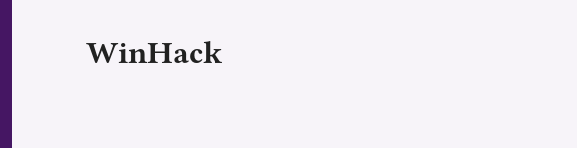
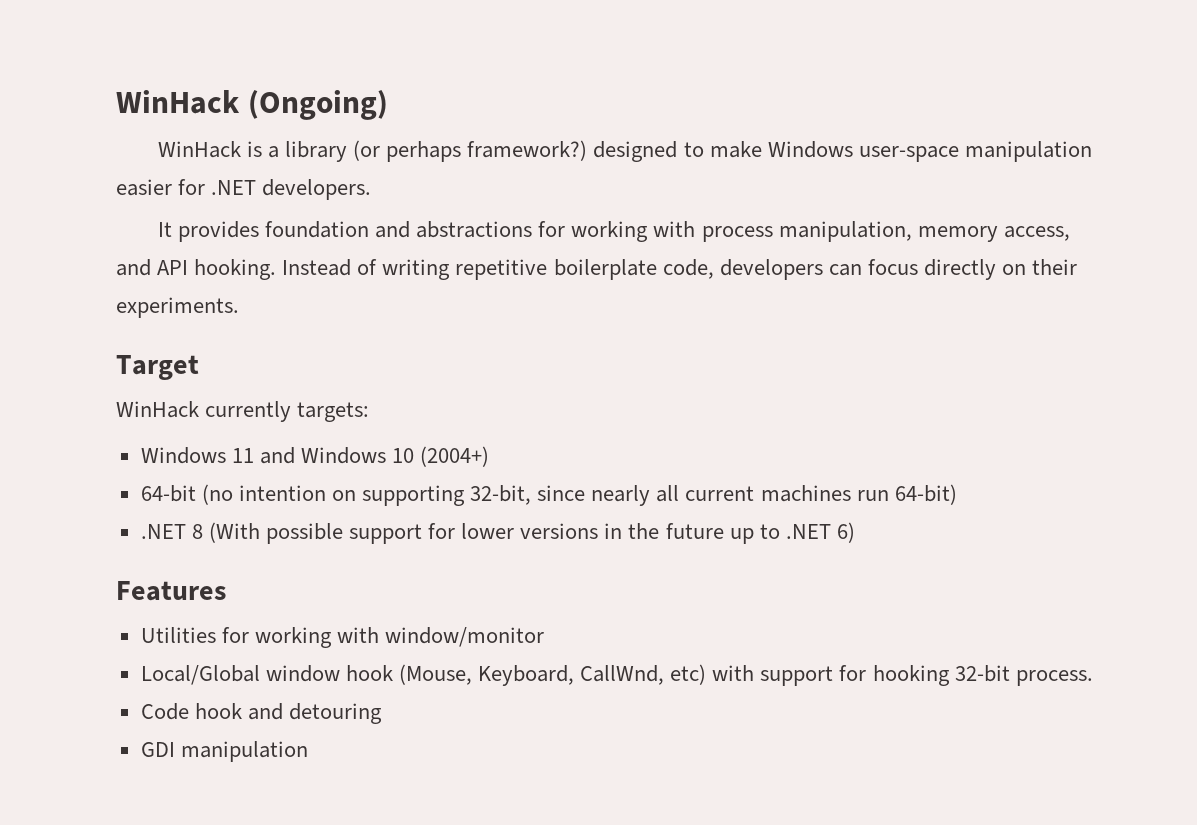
[86,41,223,63] WinHack -> [116,90,388,120] [157,140,1092,162] [116,179,372,200] [157,221,1070,242] [116,259,1078,280] [116,297,239,318] [116,355,199,380] [116,401,370,422] [140,446,490,467] [140,484,957,506] [140,522,855,544] [116,581,226,601] [140,627,545,648] [140,664,1093,686] [140,703,382,724] [140,741,308,762] WinHack (Ongoing) // WinHack is a library (or perhaps framework?) designed to make Windows user-space manipulation easier for .NET developers. // It provides foundation and abstractions for working with process manipulation, memory access, and API hooking. Instead of writing repetitive boilerplate code, developers can focus directly on their experiments. // Target // WinHack currently targets: // Windows 11 and Windows 10 (2004+) // 64-bit (no intention on supporting 32-bit, since nearly all current machines run 64-bit) // .NET 8 (With possible support for lower versions in the future up to .NET 6) // Features // Utilities for working with window/monitor // Local/Global window hook (Mouse, Keyboard, CallWnd, etc) with support for hooking 32-bit process. // Code hook and detouring // GDI manipulation

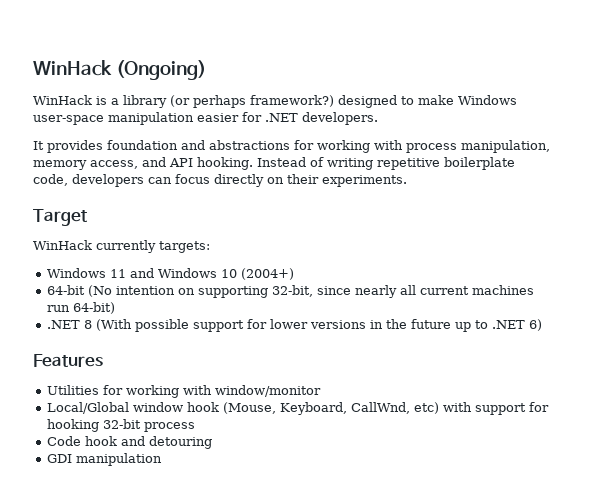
[201,484,233,505] (no -> [88,285,113,297] (No
[1015,670,1093,686] process. -> [144,422,196,432] process

